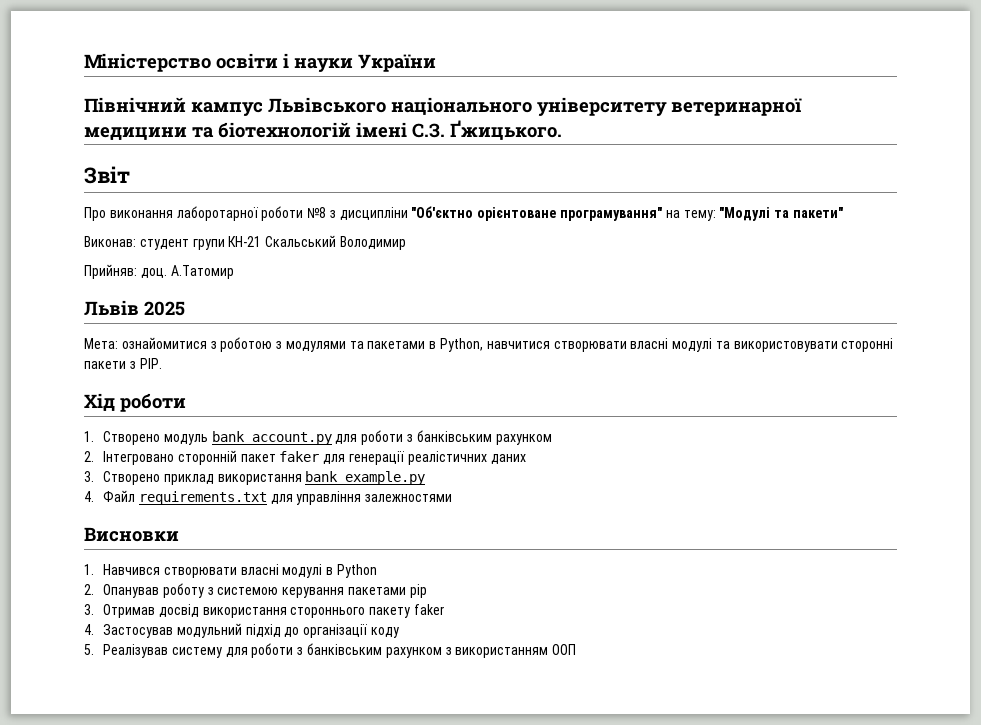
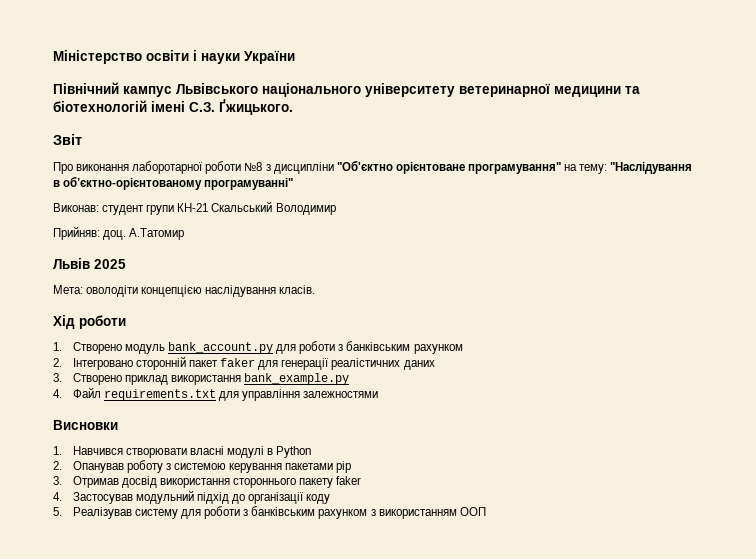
[719,207,843,221] "Модулі та пакети" -> [610,162,693,174] [53,176,294,190] "Наслідування в об’єктно-орієнтованому програмуванні"
[121,337,894,352] [84,358,162,369] ознайомитися з роботою з модулями та пакетами в Python, навчитися створювати власні модулі та використовувати сторонні пакети з PIP. -> [86,285,316,297] оволодіти концепцією наслідування класів.

